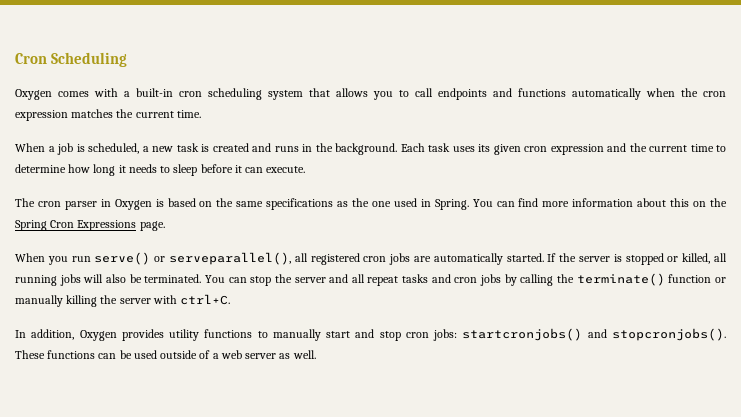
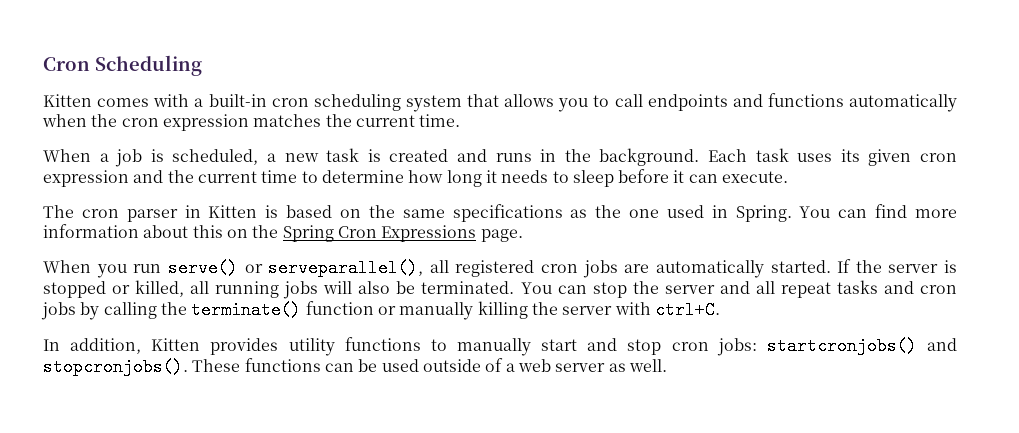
[15,89,52,100] Oxygen -> [43,94,92,107] Kitten
[114,199,152,210] Oxygen -> [208,205,258,218] Kitten
[79,330,117,341] Oxygen -> [151,338,201,351] Kitten

